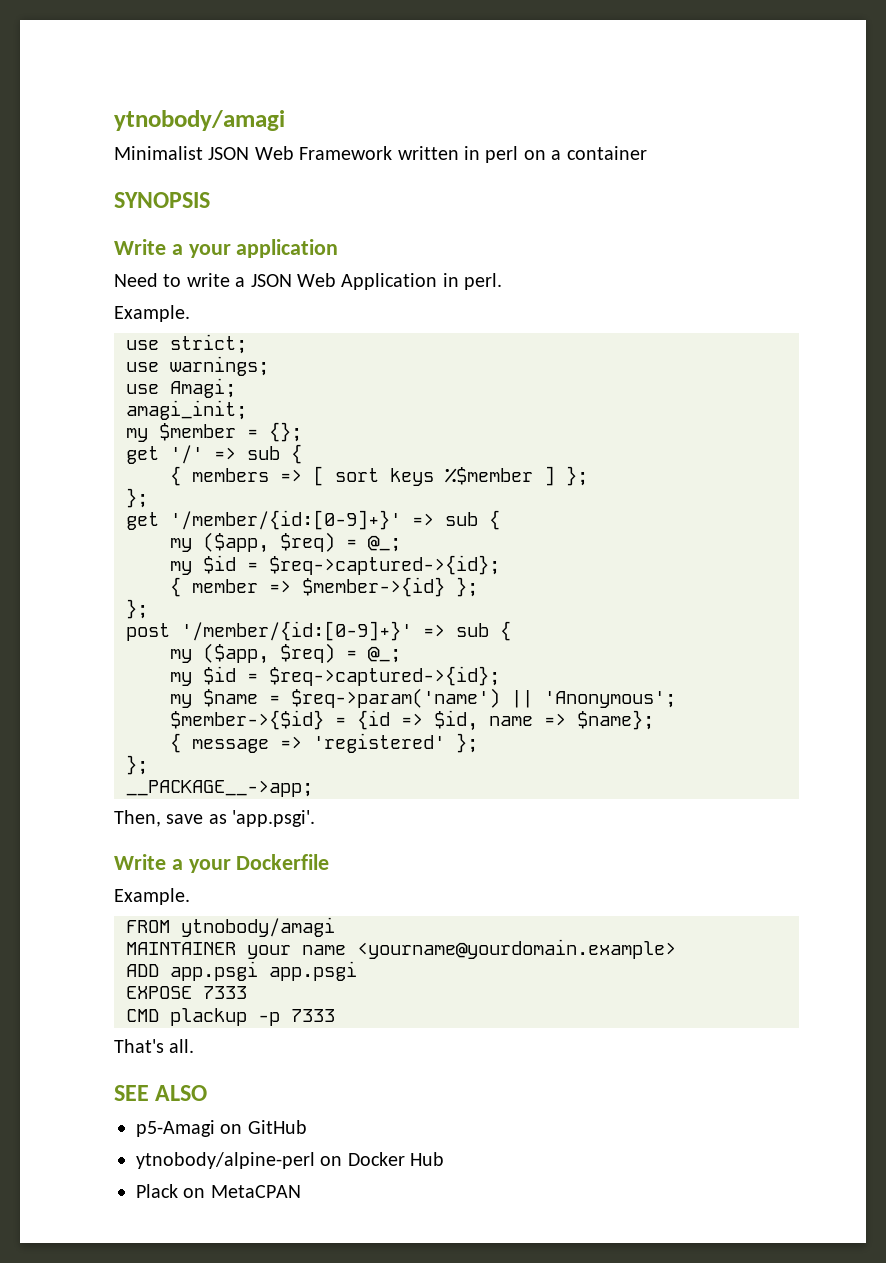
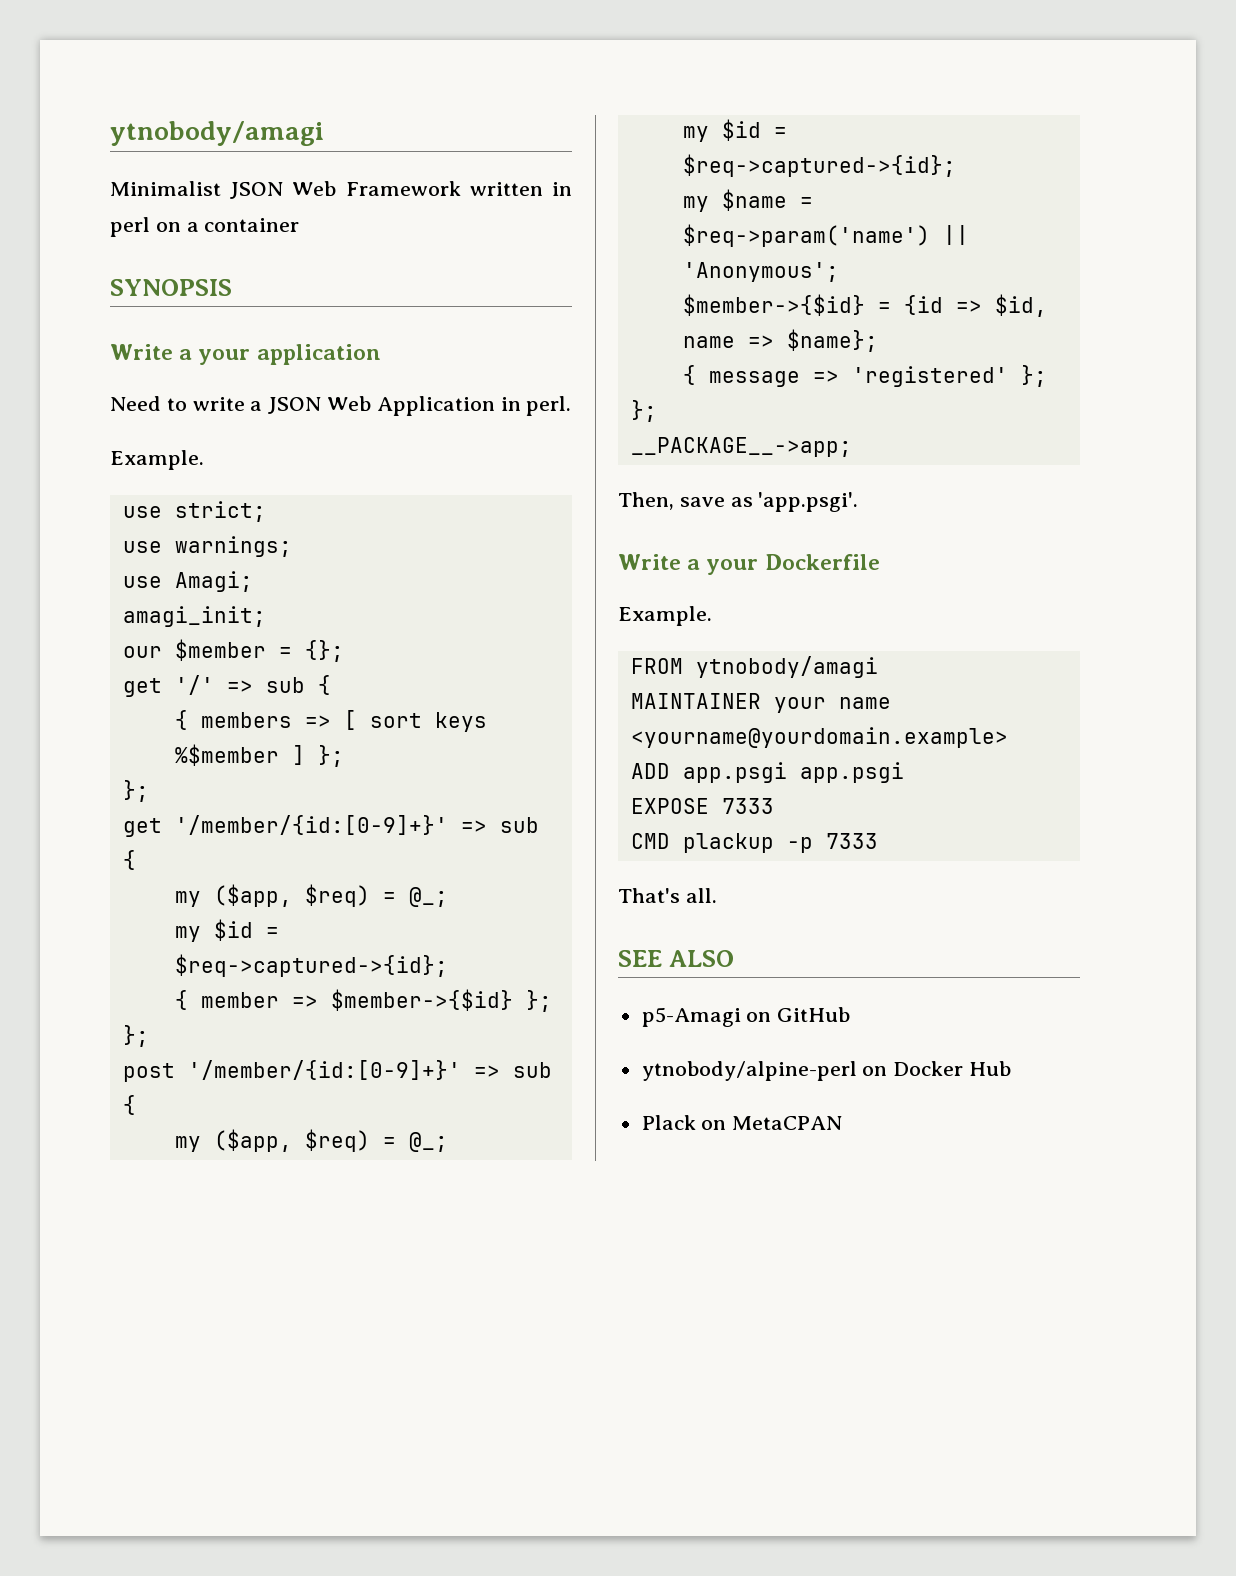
[126,428,148,442] my -> [122,646,162,658] our
[302,577,445,597] $member->{id} -> [330,989,513,1011] $member->{$id}

